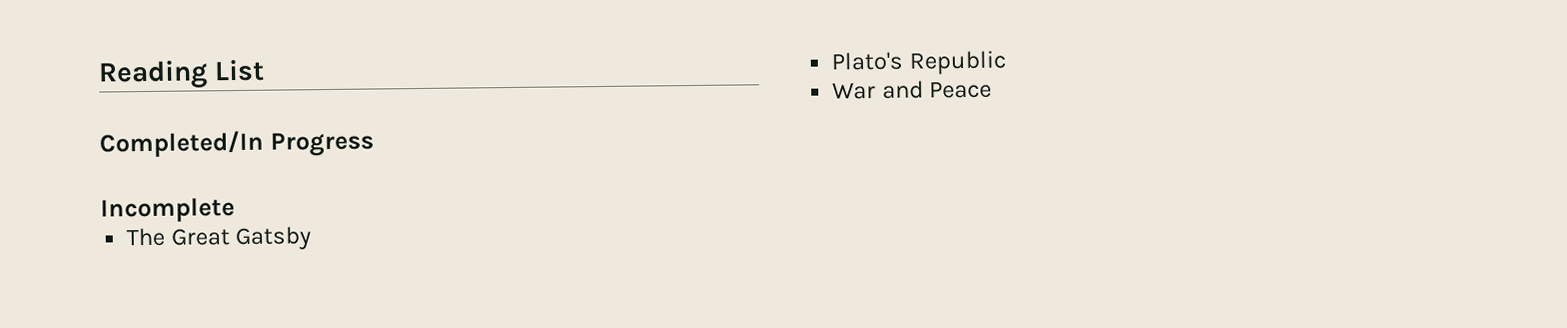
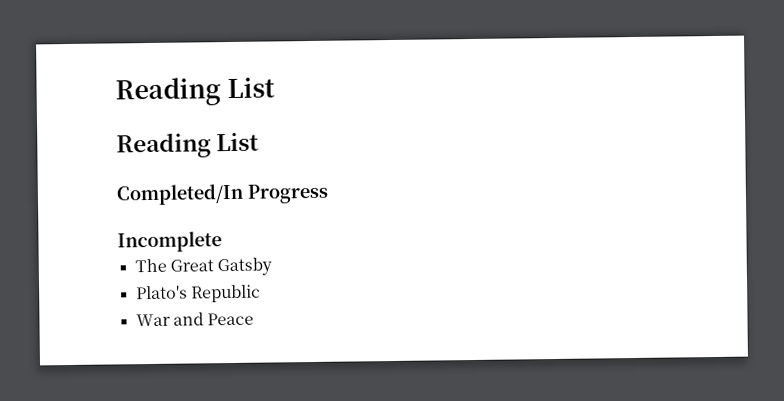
[98,59,265,90] Reading List -> [115,77,275,107] [116,132,260,159] Reading List // Reading List

